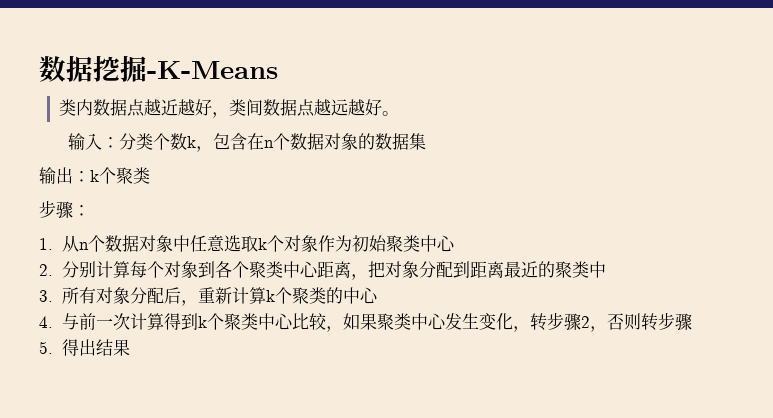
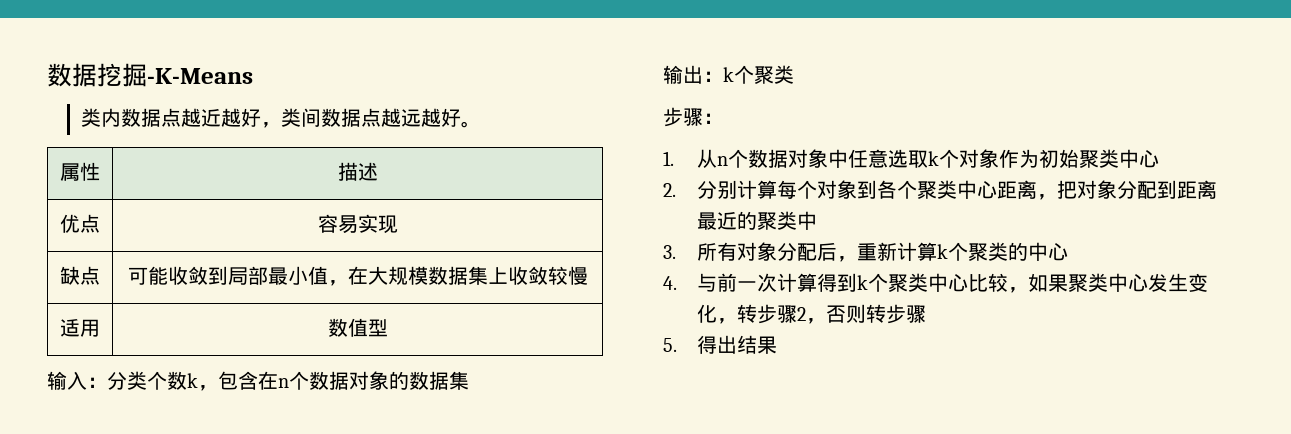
(400, 113) none -> [60,162,100,181] [337,162,378,181] [60,214,100,233] [317,214,398,234] [60,266,100,285] [127,266,588,286] [60,319,100,337] [327,318,388,337] // 属性 | 描述 // 优点 | 容易实现 // 缺点 | 可能收敛到局部最小值，在大规模数据集上收敛较慢 // 适用 | 数值型

